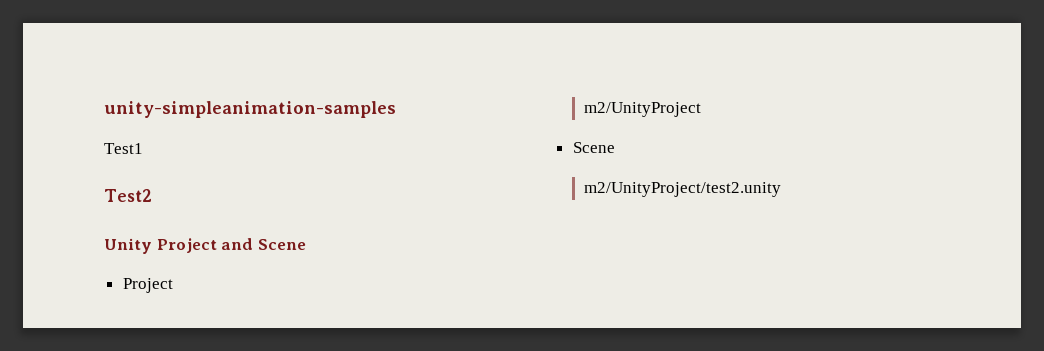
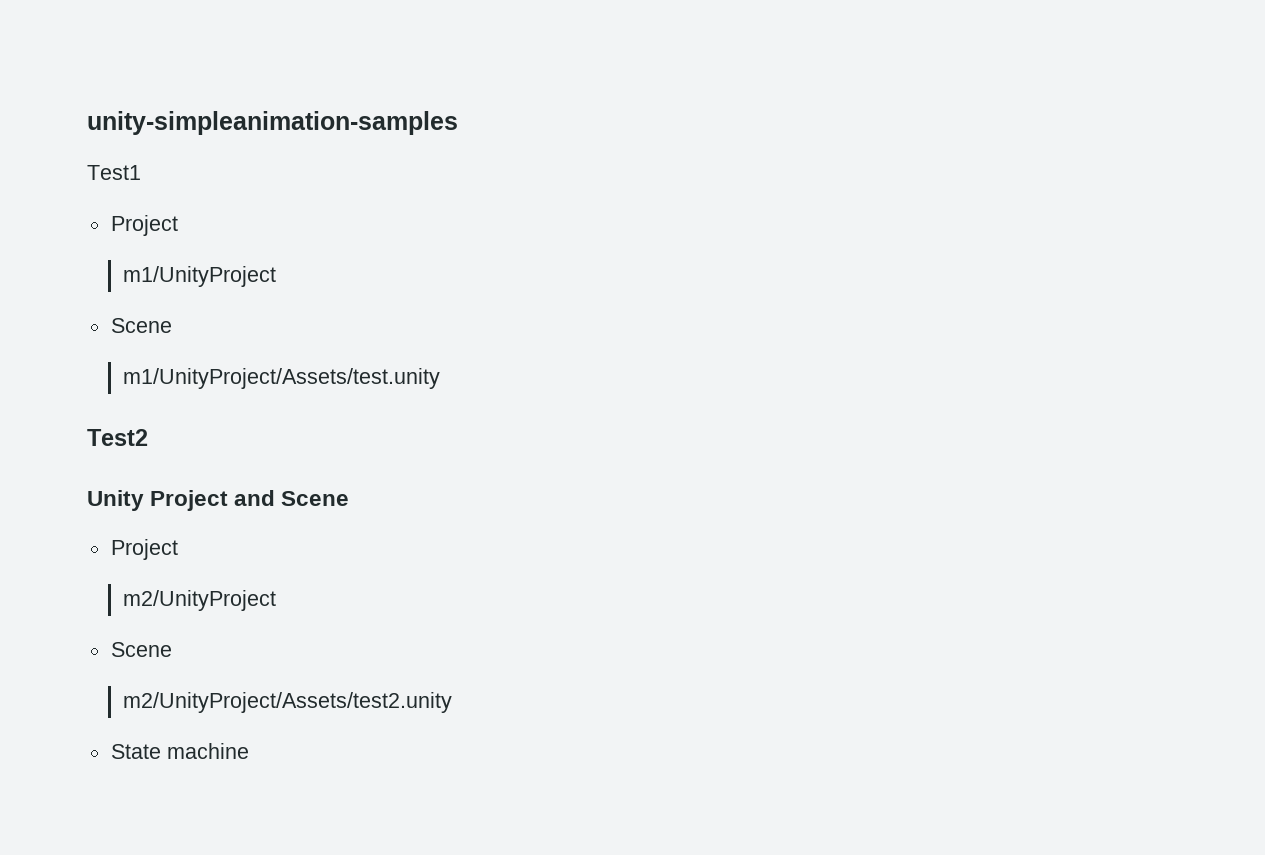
(143, 148) none -> [110,215,178,236] [123,266,277,287] [110,318,172,333] [123,368,441,389] // Project // m1/UnityProject // Scene // m1/UnityProject/Assets/test.unity
[584,182,782,197] m2/UnityProject/test2.unity -> [123,692,453,713] [110,743,249,759] m2/UnityProject/Assets/test2.unity // State machine

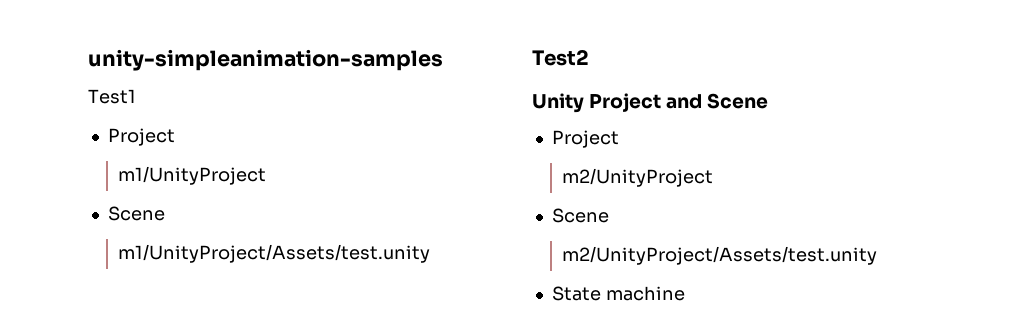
[123,692,453,713] m2/UnityProject/Assets/test2.unity -> [562,246,878,265] m2/UnityProject/Assets/test.unity

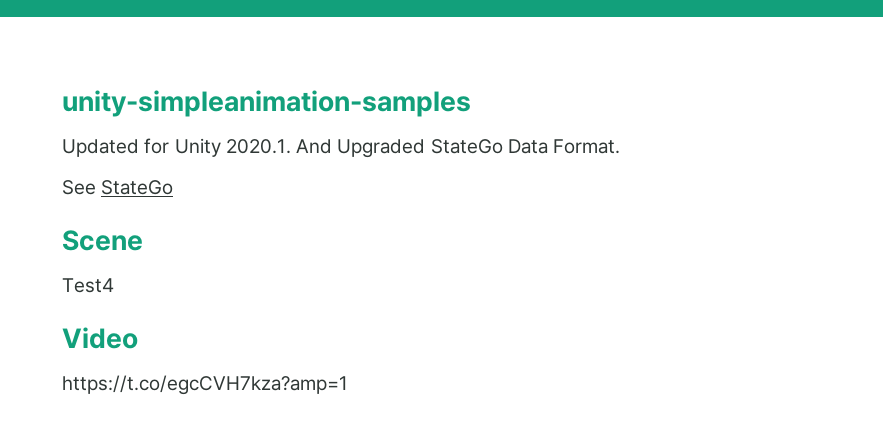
[88,89,136,104] [107,128,175,146] [118,166,267,185] [107,206,165,221] [118,244,431,263] [532,49,589,66] [532,93,769,113] [551,130,619,148] [562,168,714,187] [551,208,609,223] [562,246,878,265] [551,286,685,301] Test1 // Project // m1/UnityProject // Scene // m1/UnityProject/Assets/test.unity // Test2 // Unity Project and Scene // Project // m2/UnityProject // Scene // m2/UnityProject/Assets/test.unity // State machine -> [62,138,621,158] [62,180,174,195] [62,230,143,251] [62,278,114,293] [62,327,138,349] [62,375,348,395] Updated for Unity 2020.1. And Upgraded StateGo Data Format. // See StateGo // Scene // Test4 // Video // https://t.co/egcCVH7kza?amp=1

